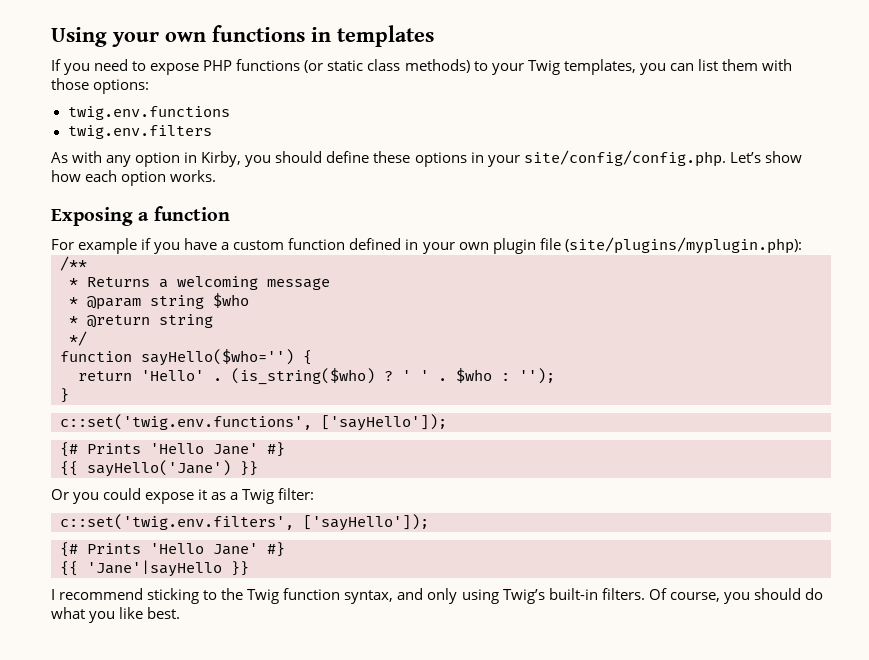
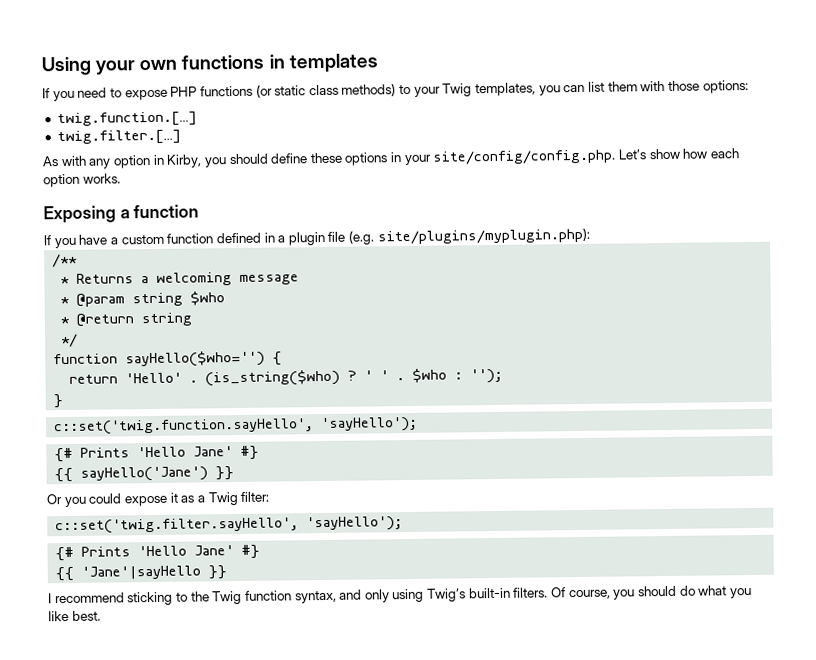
[67,106,230,120] [67,125,212,139] twig.env.functions // twig.env.filters -> [56,111,197,128] [56,129,181,146] twig.function.[…] // twig.filter.[…]
[51,238,152,254] For example if -> [43,235,51,246] If
[422,237,802,254] your own plugin file (site/plugins/myplugin.php): -> [277,227,590,246] a plugin file (e.g. site/plugins/myplugin.php):
[60,414,447,431] c::set('twig.env.functions', ['sayHello']); -> [54,416,419,436] c::set('twig.function.sayHello', 'sayHello');
[60,514,429,531] c::set('twig.env.filters', ['sayHello']); -> [55,516,404,535] c::set('twig.filter.sayHello', 'sayHello');

